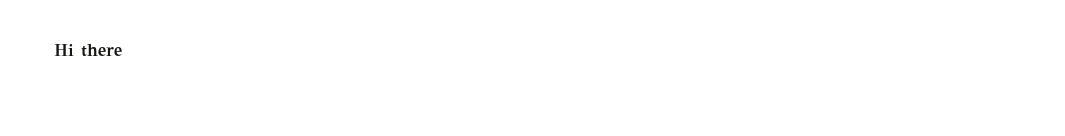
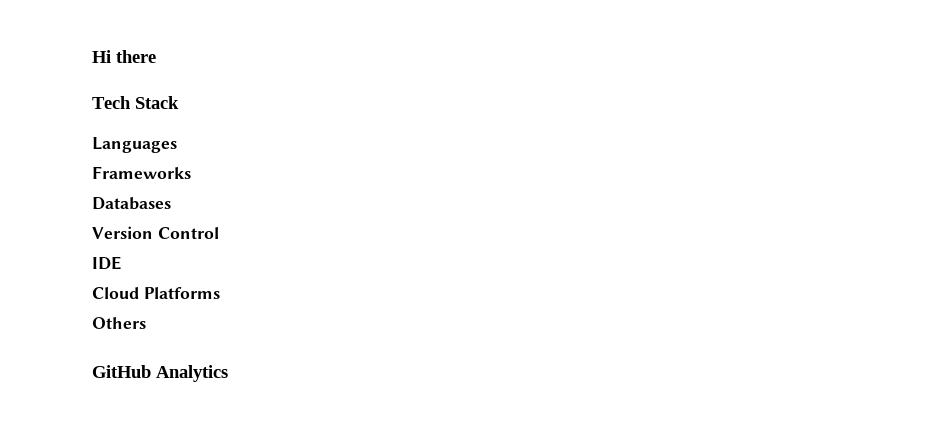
(122, 50) none -> [92,96,179,109] [92,137,177,153] [92,166,191,179] [92,197,171,210] [92,226,219,239] [92,256,121,270] [92,287,220,299] [92,317,146,329] [92,365,228,382] // Tech Stack // Languages // Frameworks // Databases // Version Control // IDE // Cloud Platforms // Others // GitHub Analytics

